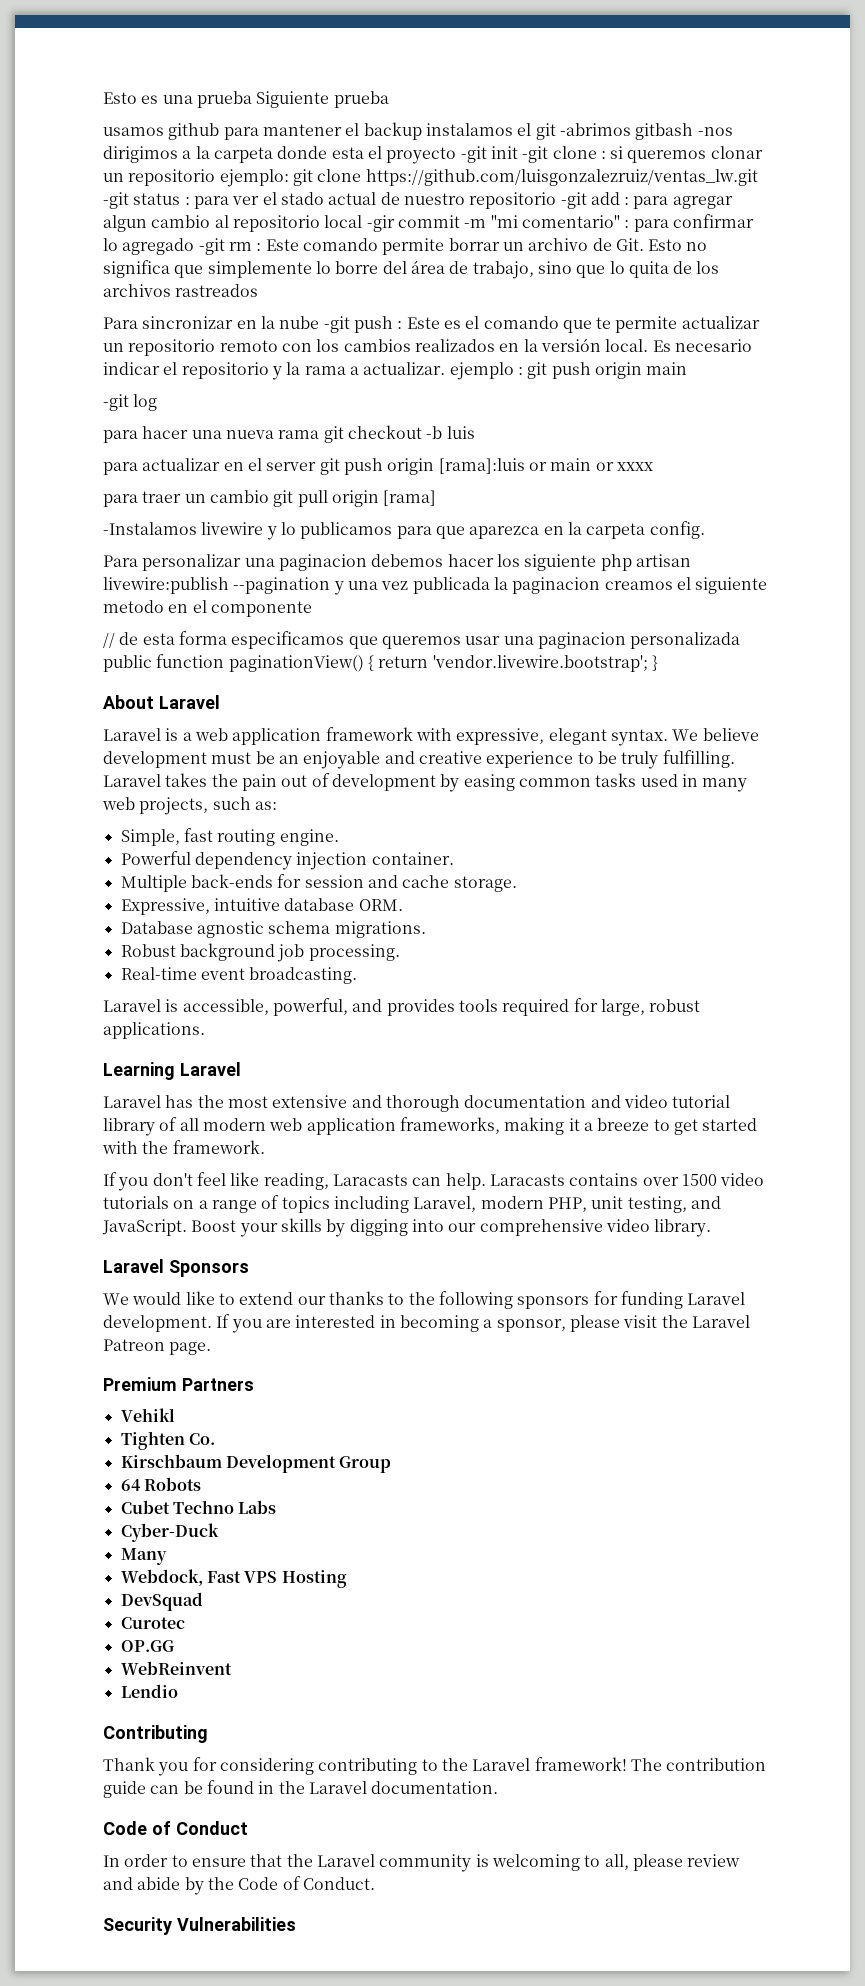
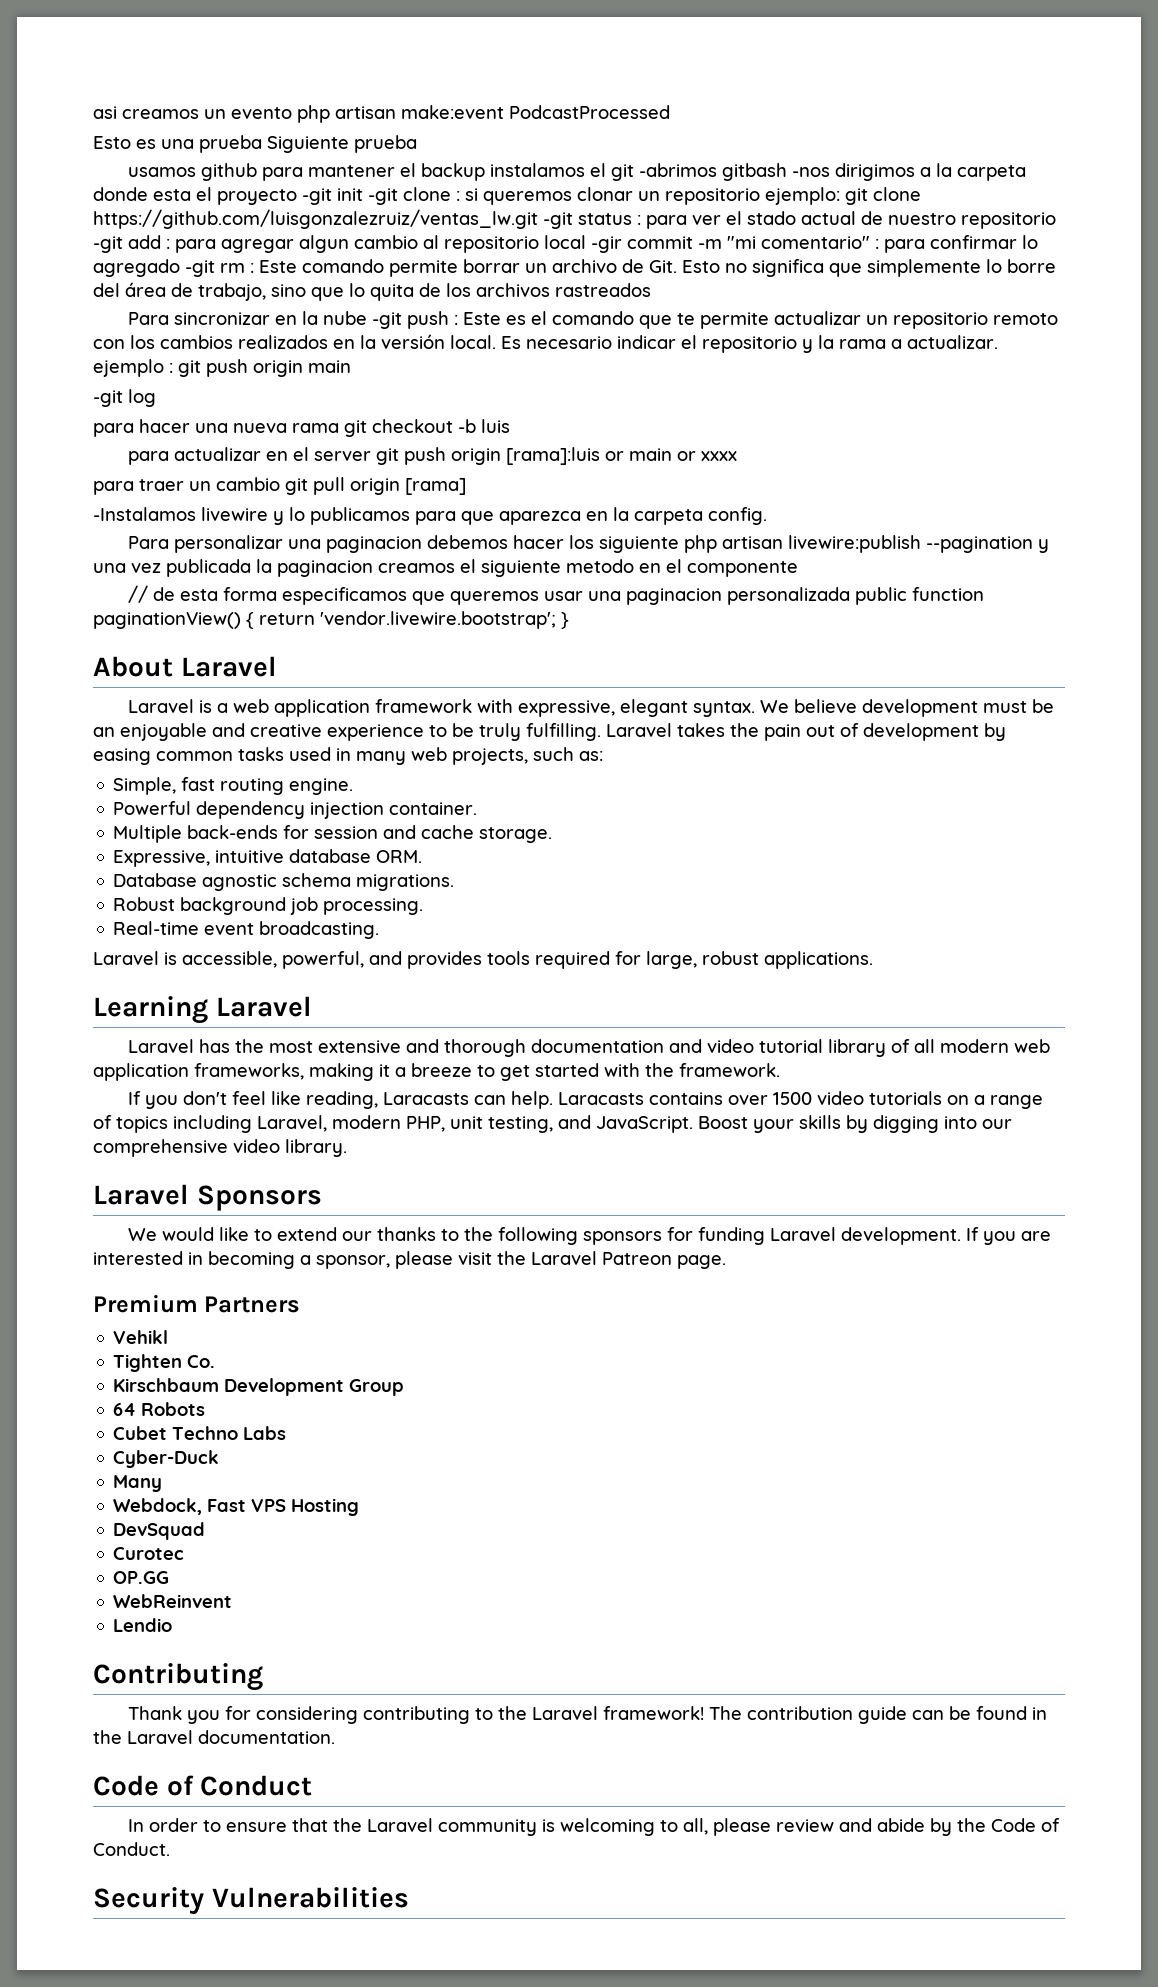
(103, 98) none -> [93,105,670,123] asi creamos un evento php artisan make:event PodcastProcessed //

